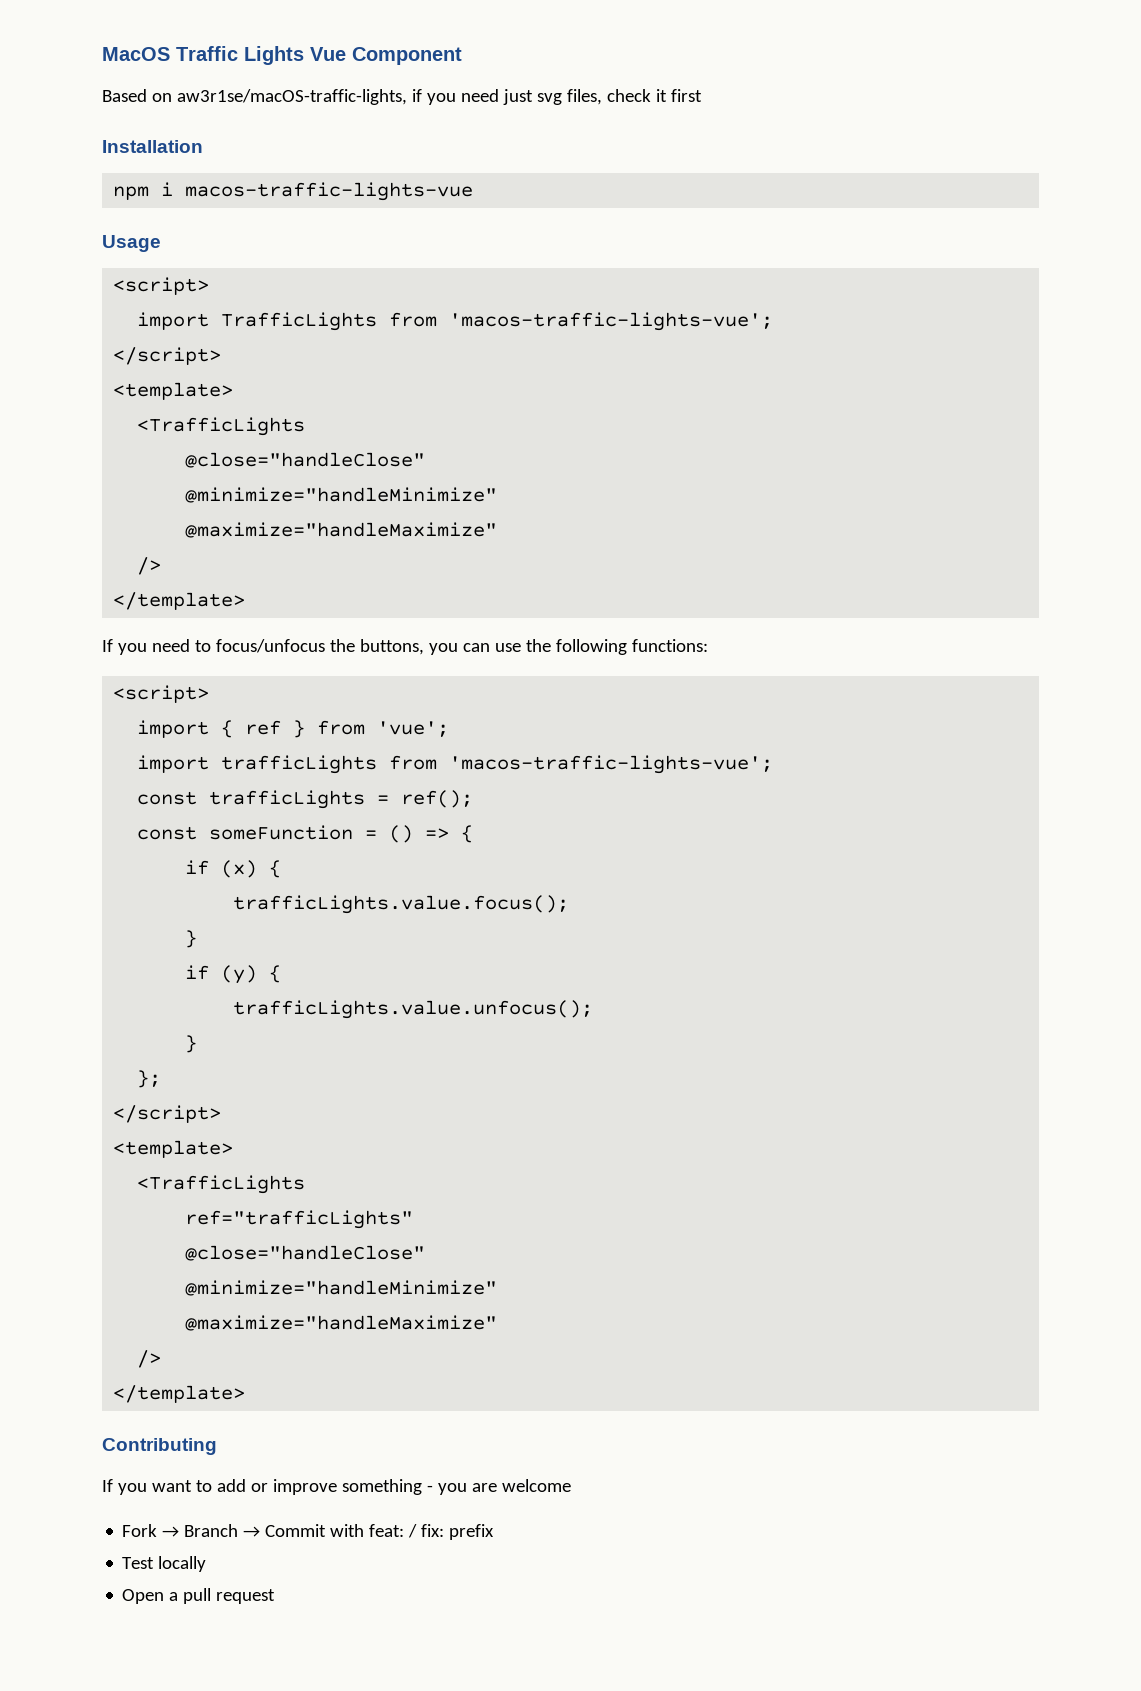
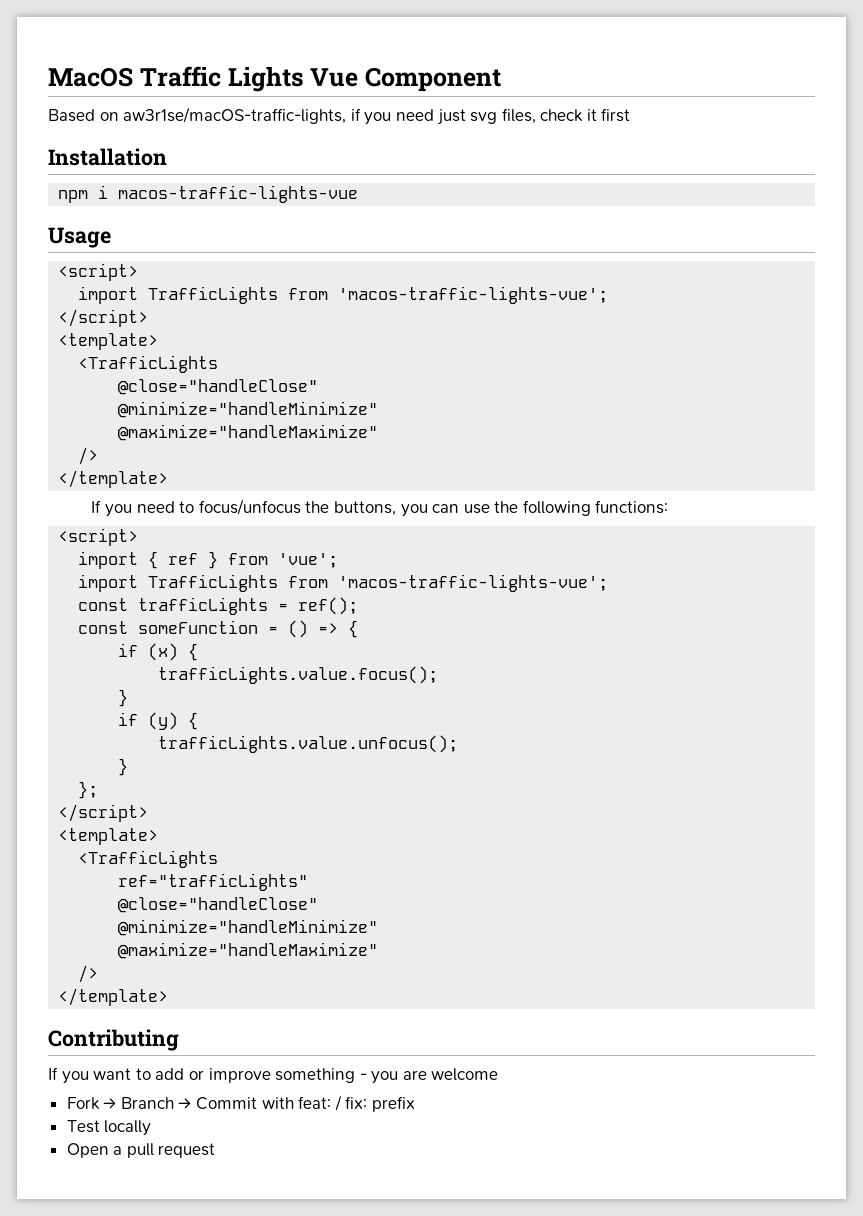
[221,755,378,774] trafficLights -> [148,574,279,592] TrafficLights

